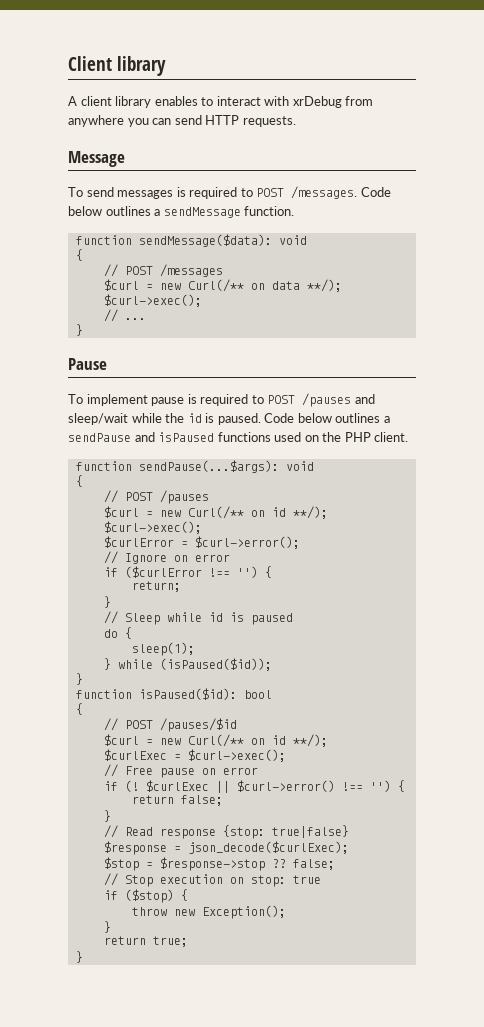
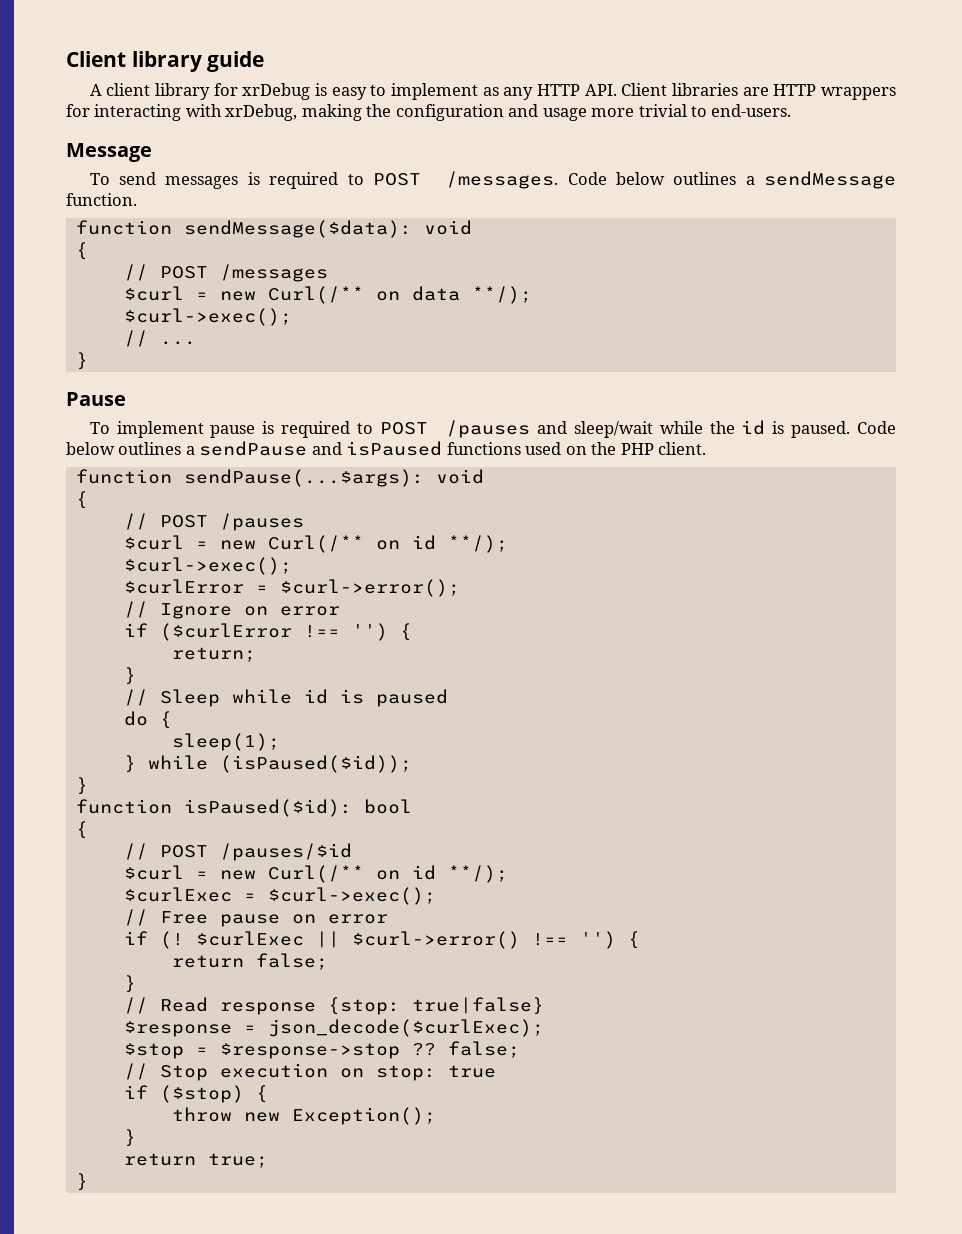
(166, 66) none -> [207,51,265,72] guide
[154,96,374,108] [68,115,296,127] enables to interact with xrDebug from anywhere you can send HTTP requests. -> [213,83,897,100] [66,104,792,121] for xrDebug is easy to implement as any HTTP API. Client libraries are HTTP wrappers for interacting with xrDebug, making the configuration and usage more trivial to end-users.

